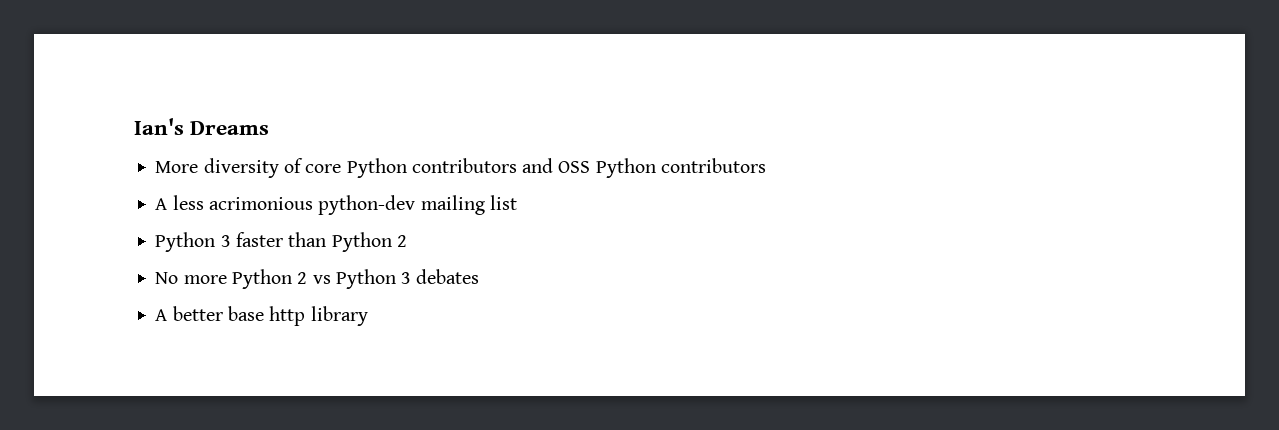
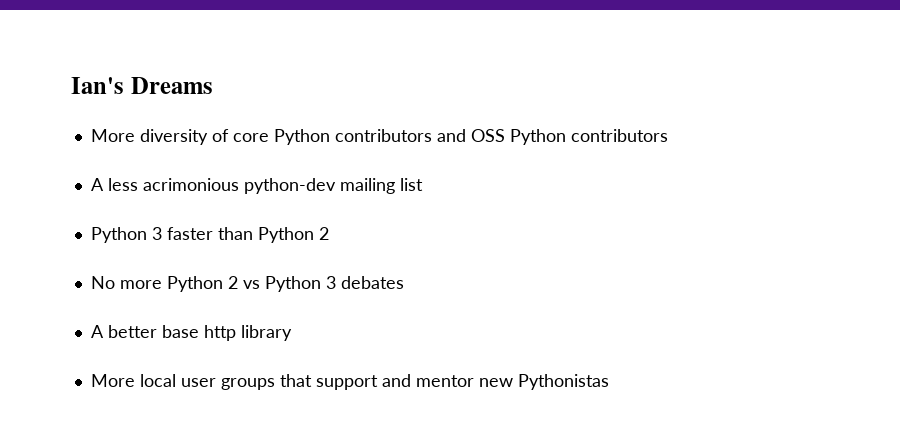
(368, 316) none -> [90,374,609,390] // More local user groups that support and mentor new Pythonistas

